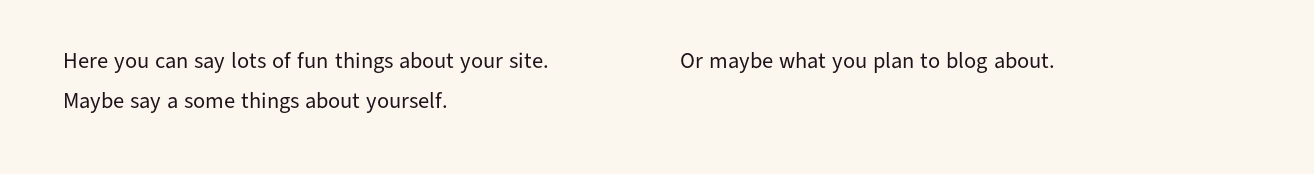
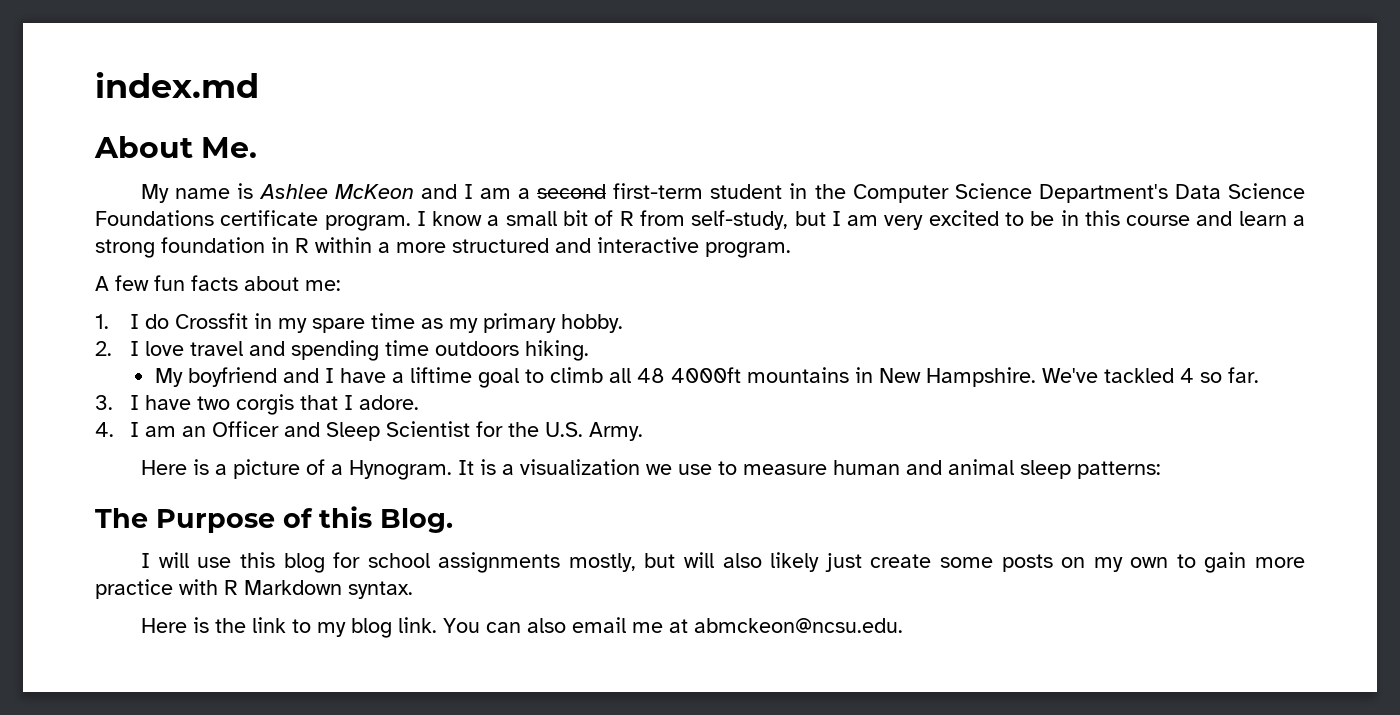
[63,52,549,73] [63,92,449,113] [680,52,1055,73] Here you can say lots of fun things about your site. // Maybe say a some things about yourself. // Or maybe what you plan to blog about. -> [95,72,259,98] [94,136,258,158] [141,183,1305,203] [95,210,1305,231] [95,237,791,258] [95,275,341,291] [95,313,624,333] [95,340,590,361] [154,367,1259,388] [95,394,420,415] [95,421,644,441] [141,459,1162,480] [95,506,453,533] [141,552,1305,573] [95,579,413,599] [141,617,904,638] index.md // About Me. // My name is Ashlee McKeon and I am a second first-term student in the Computer Science Department's Data Science Foundations certificate program. I know a small bit of R from self-study, but I am very excited to be in this course and learn a strong foundation in R within a more structured and interactive program. // A few fun facts about me: // 1. I do Crossfit in my spare time as my primary hobby. // 2. I love travel and spending time outdoors hiking. // My boyfriend and I have a liftime goal to climb all 48 4000ft mountains in New Hampshire. We've tackled 4 so far. // 3. I have two corgis that I adore. // 4. I am an Officer and Sleep Scientist for the U.S. Army. // Here is a picture of a Hynogram. It is a visualization we use to measure human and animal sleep patterns: // The Purpose of this Blog. // I will use this blog for school assignments mostly, but will also likely just create some posts on my own to gain more practice with R Markdown syntax. // Here is the link to my blog link. You can also email me at abmckeon@ncsu.edu.

